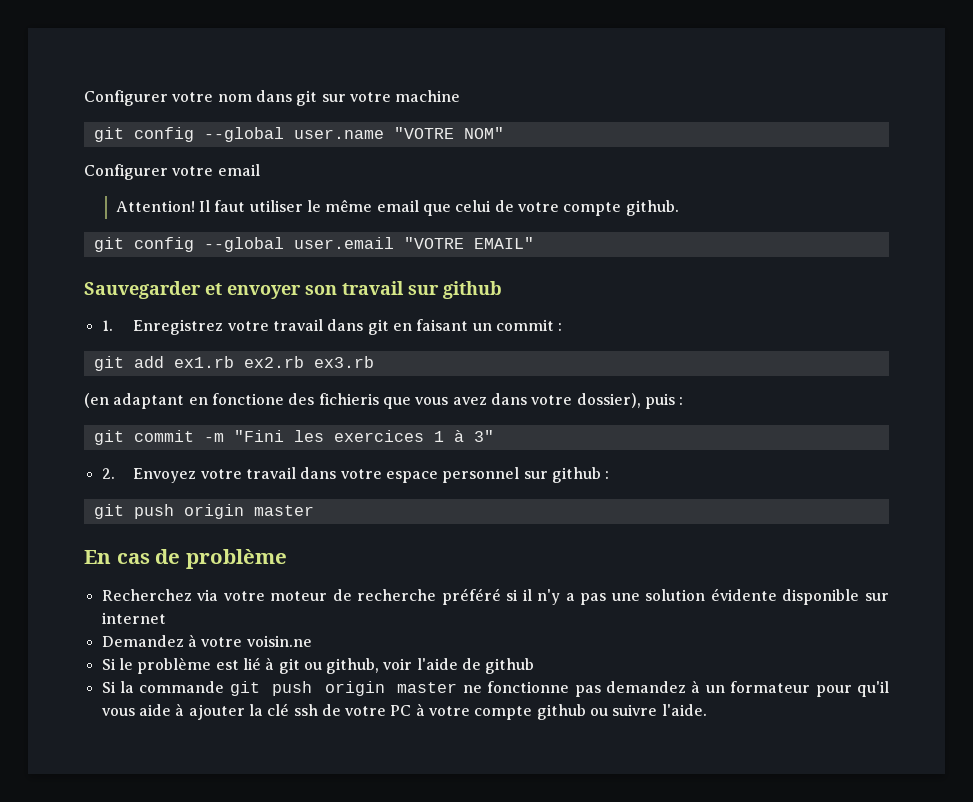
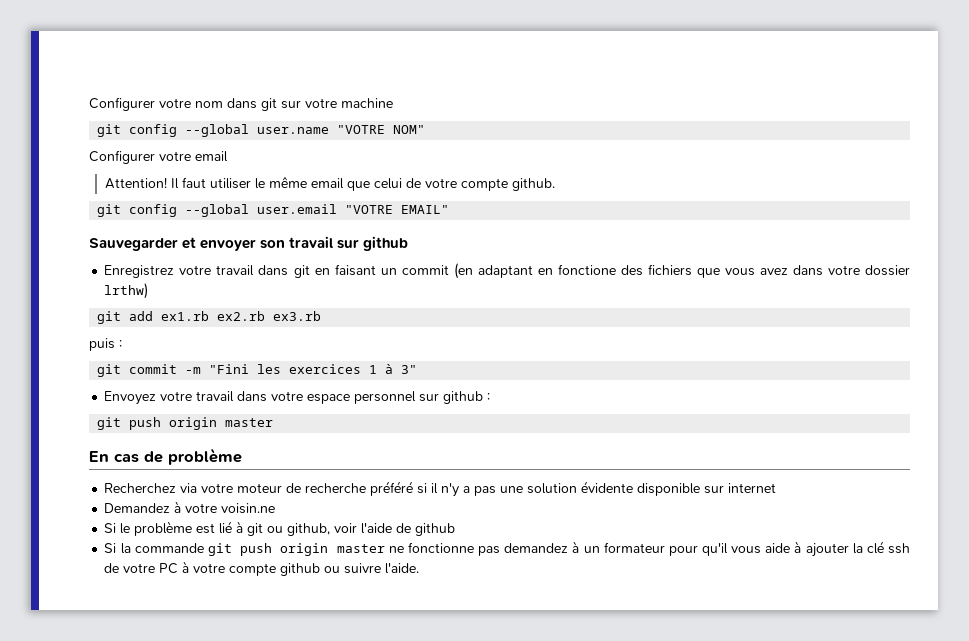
[101,320,113,331] 1. -> (409, 243) none
[558,323,563,331] : -> [453,263,910,279] [104,283,149,299] (en adaptant en fonctione des fichiers que vous avez dans votre dossier lrthw)
[84,393,641,409] (en adaptant en fonctione des fichieris que vous avez dans votre dossier), -> (322, 316) none
[101,468,115,479] 2. -> (418, 369) none

